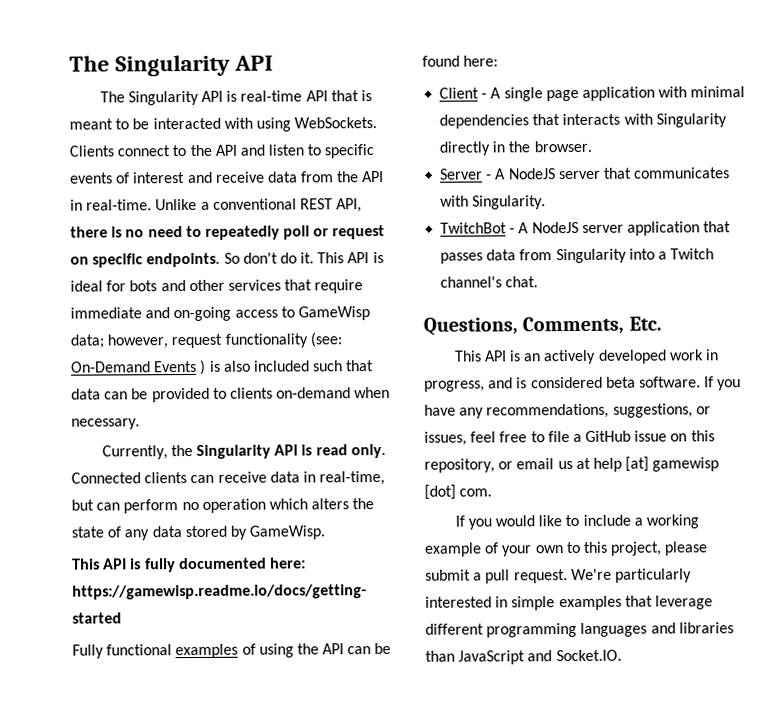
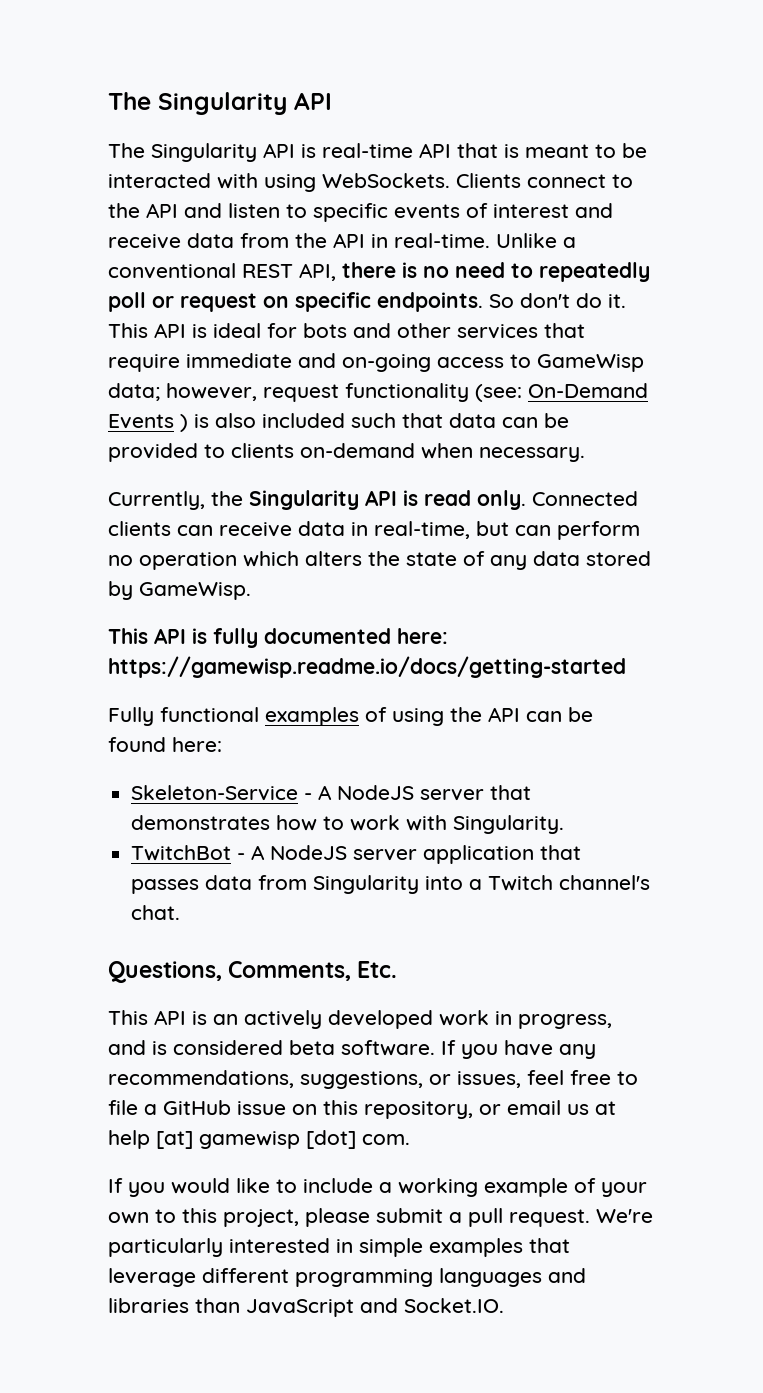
[439,86,746,102] [439,113,727,129] [439,140,592,156] [440,168,484,180] Client - A single page application with minimal dependencies that interacts with Singularity directly in the browser. // Server -> [131,785,299,801] Skeleton-Service
[634,167,731,179] communicates -> [131,815,401,831] demonstrates how to work

